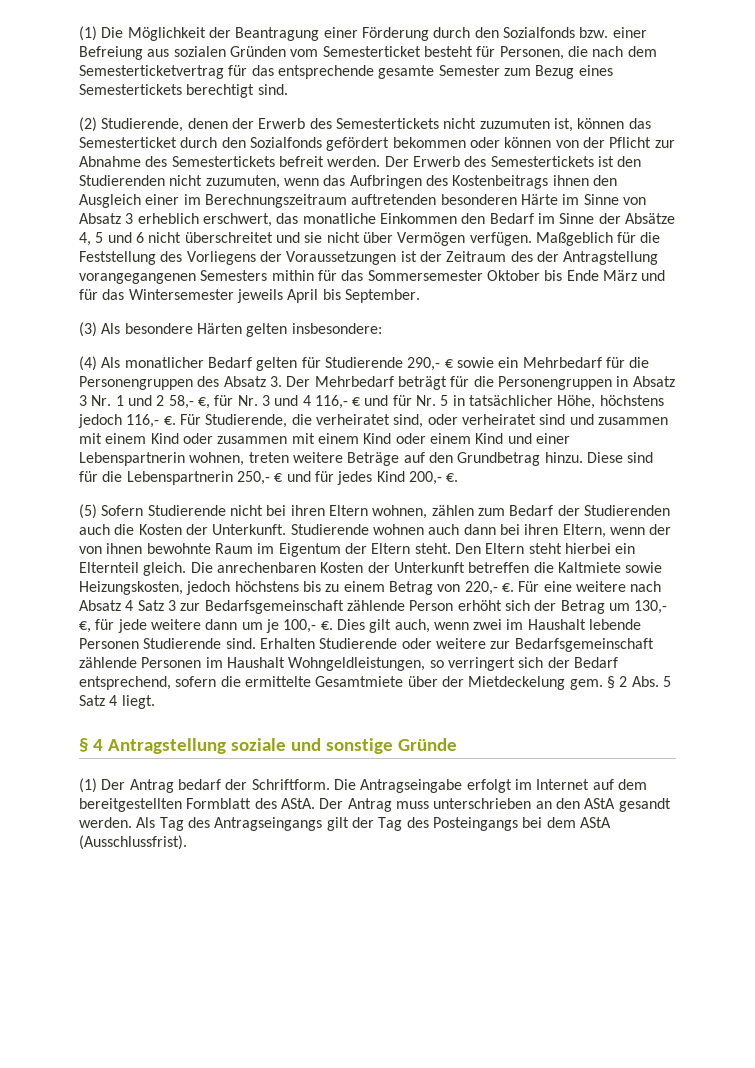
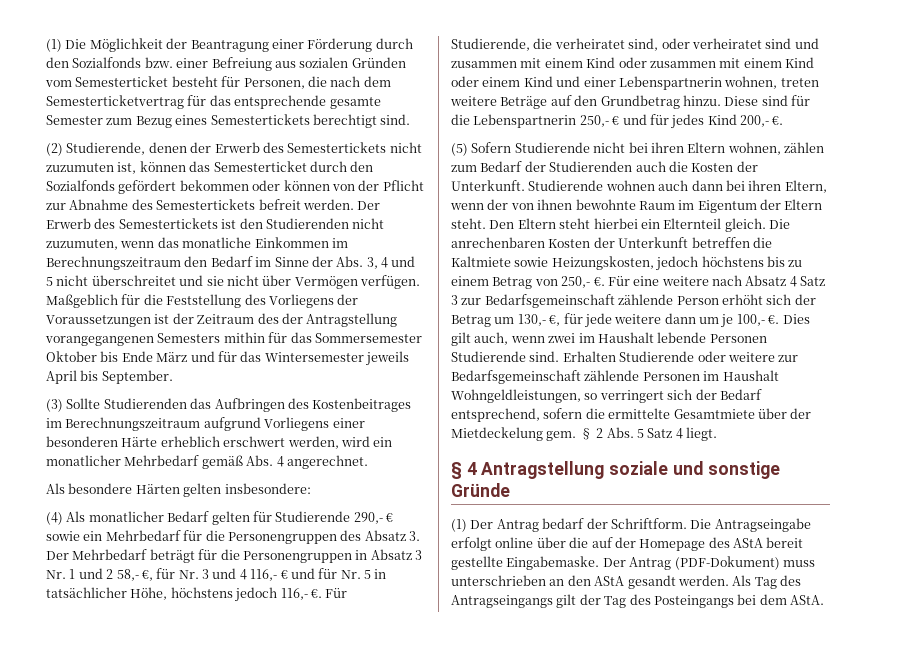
[349,175,617,189] [79,194,646,208] [79,213,457,227] Aufbringen des Kostenbeitrags ihnen den Ausgleich einer im Berechnungszeitraum auftretenden besonderen Härte im Sinne von Absatz 3 erheblich erschwert, das monatliche Einkommen -> [182,237,348,248] [46,256,181,270] monatliche Einkommen im Berechnungszeitraum
[624,213,675,224] [79,232,144,246] Absätze 4, 5 und 6 -> [336,256,416,269] [46,277,53,286] Abs. 3, 4 und 5
(97, 329) none -> [66,398,412,412] [46,417,365,431] [46,436,393,449] [46,455,368,469] Sollte Studierenden das Aufbringen des Kostenbeitrages im Berechnungszeitraum aufgrund Vorliegens einer besonderen Härte erheblich erschwert werden, wird ein monatlicher Mehrbedarf gemäß Abs. 4 angerechnet. //
[464,581,498,595] 220,- -> [561,276,591,288] 250,-
[514,779,647,790] [79,798,392,812] im Internet auf dem bereitgestellten Formblatt des AStA. Der Antrag -> [495,537,804,551] [451,556,780,570] online über die auf der Homepage des AStA bereit gestellte Eingabemaske. Der Antrag (PDF-Dokument)
[579,817,611,828] [79,835,187,850] AStA (Ausschlussfrist). -> [790,595,824,605] AStA.

